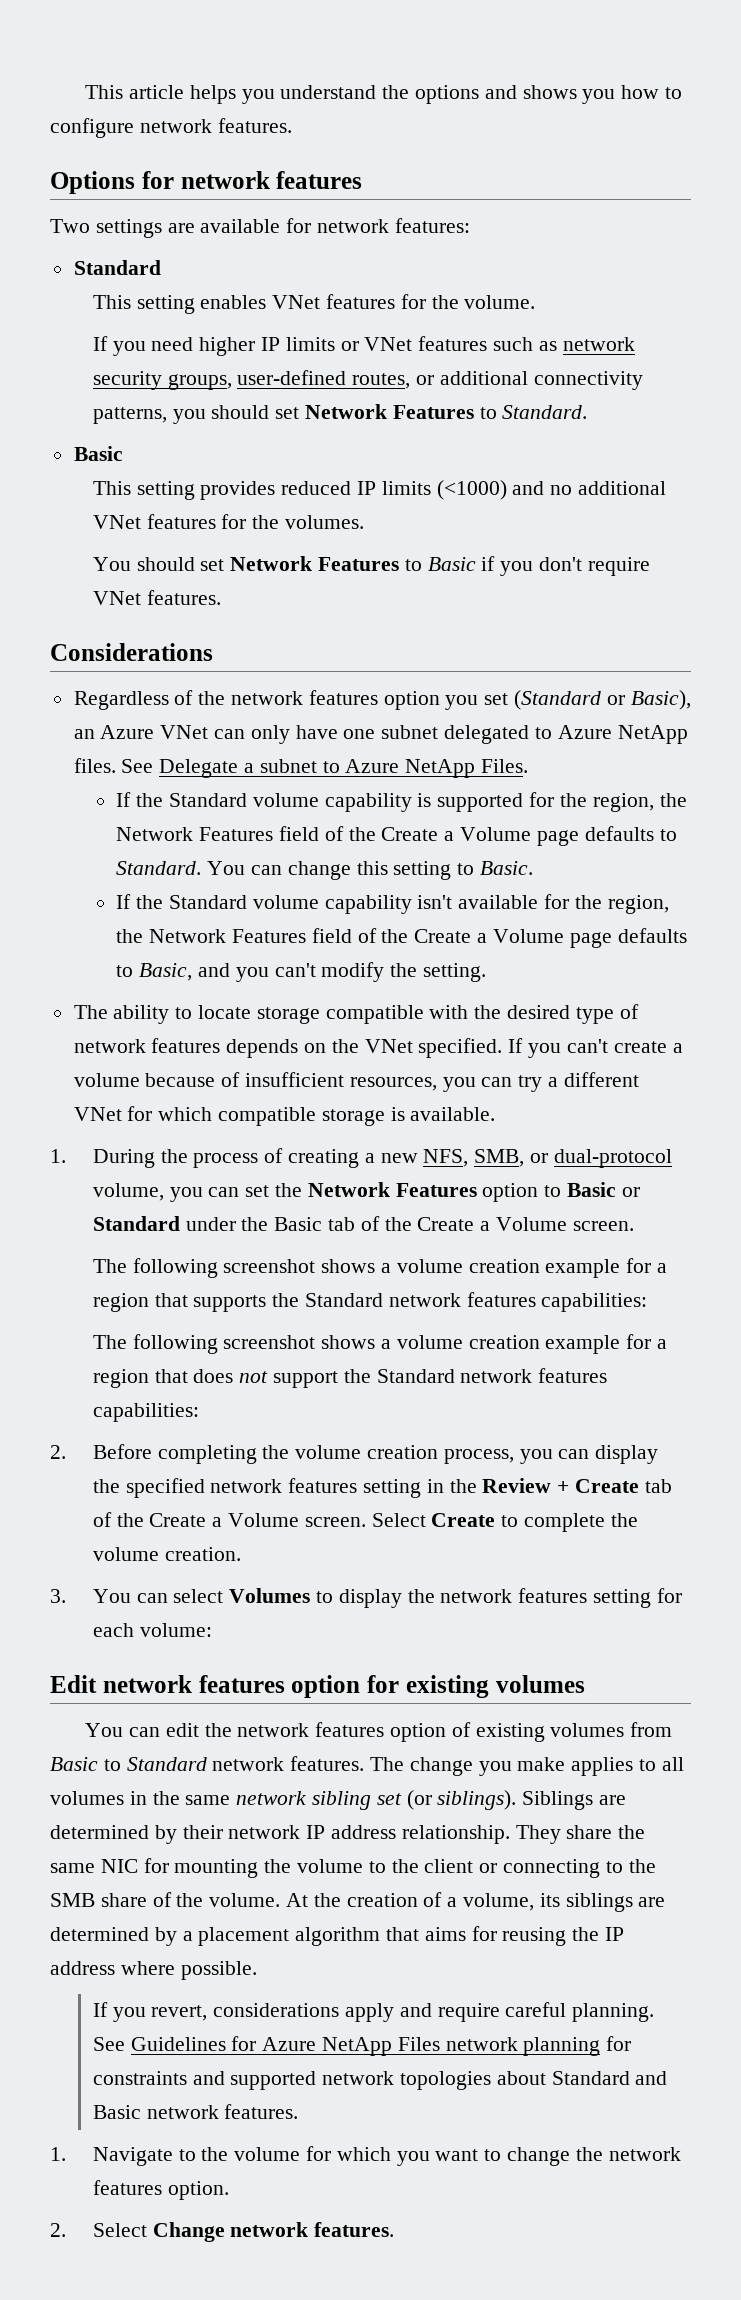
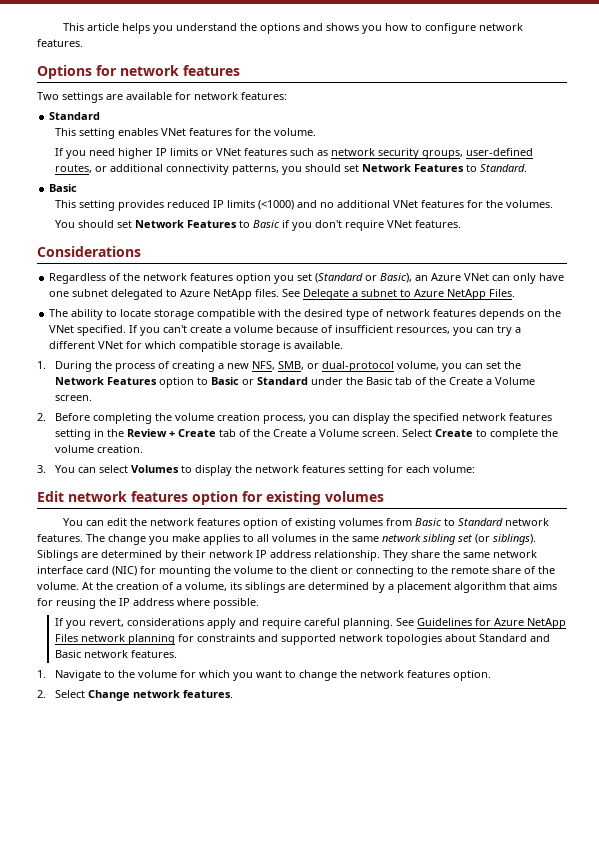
[116,792,687,812] [116,826,677,846] [116,861,534,880] [116,894,669,914] [116,928,687,948] [116,962,487,982] // If the Standard volume capability is supported for the region, the Network Features field of the Create a Volume page defaults to Standard. You can change this setting to Basic. // If the Standard volume capability isn't available for the region, the Network Features field of the Create a Volume page defaults to Basic, and you can't modify the setting. -> (516, 293) none
[92,1258,668,1278] [92,1292,648,1312] [92,1334,668,1354] [92,1368,608,1388] [92,1403,199,1422] // The following screenshot shows a volume creation example for a region that supports the Standard network features capabilities: // The following screenshot shows a volume creation example for a region that does not support the Standard network features capabilities: -> (92, 398) none
[100,1859,138,1873] NIC -> [493,550,537,558] [37,566,137,576] network interface card (NIC)
[50,1893,95,1907] SMB -> [451,566,489,574] remote

